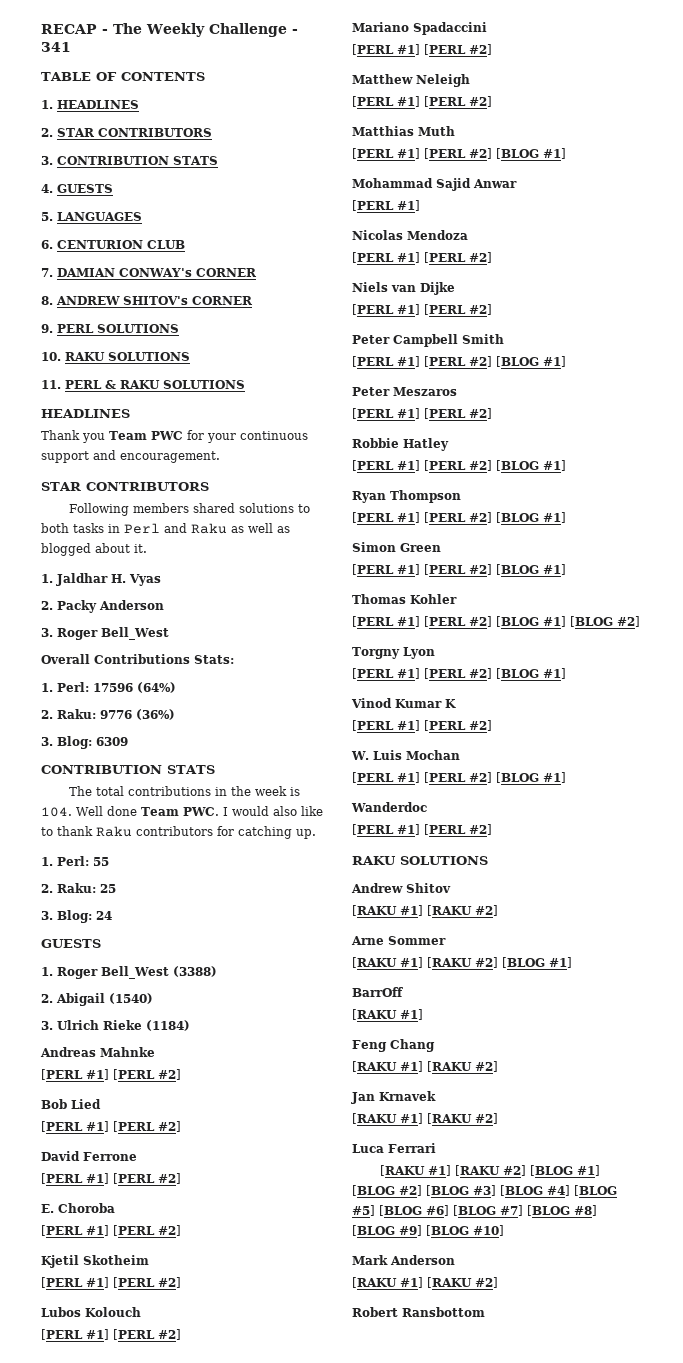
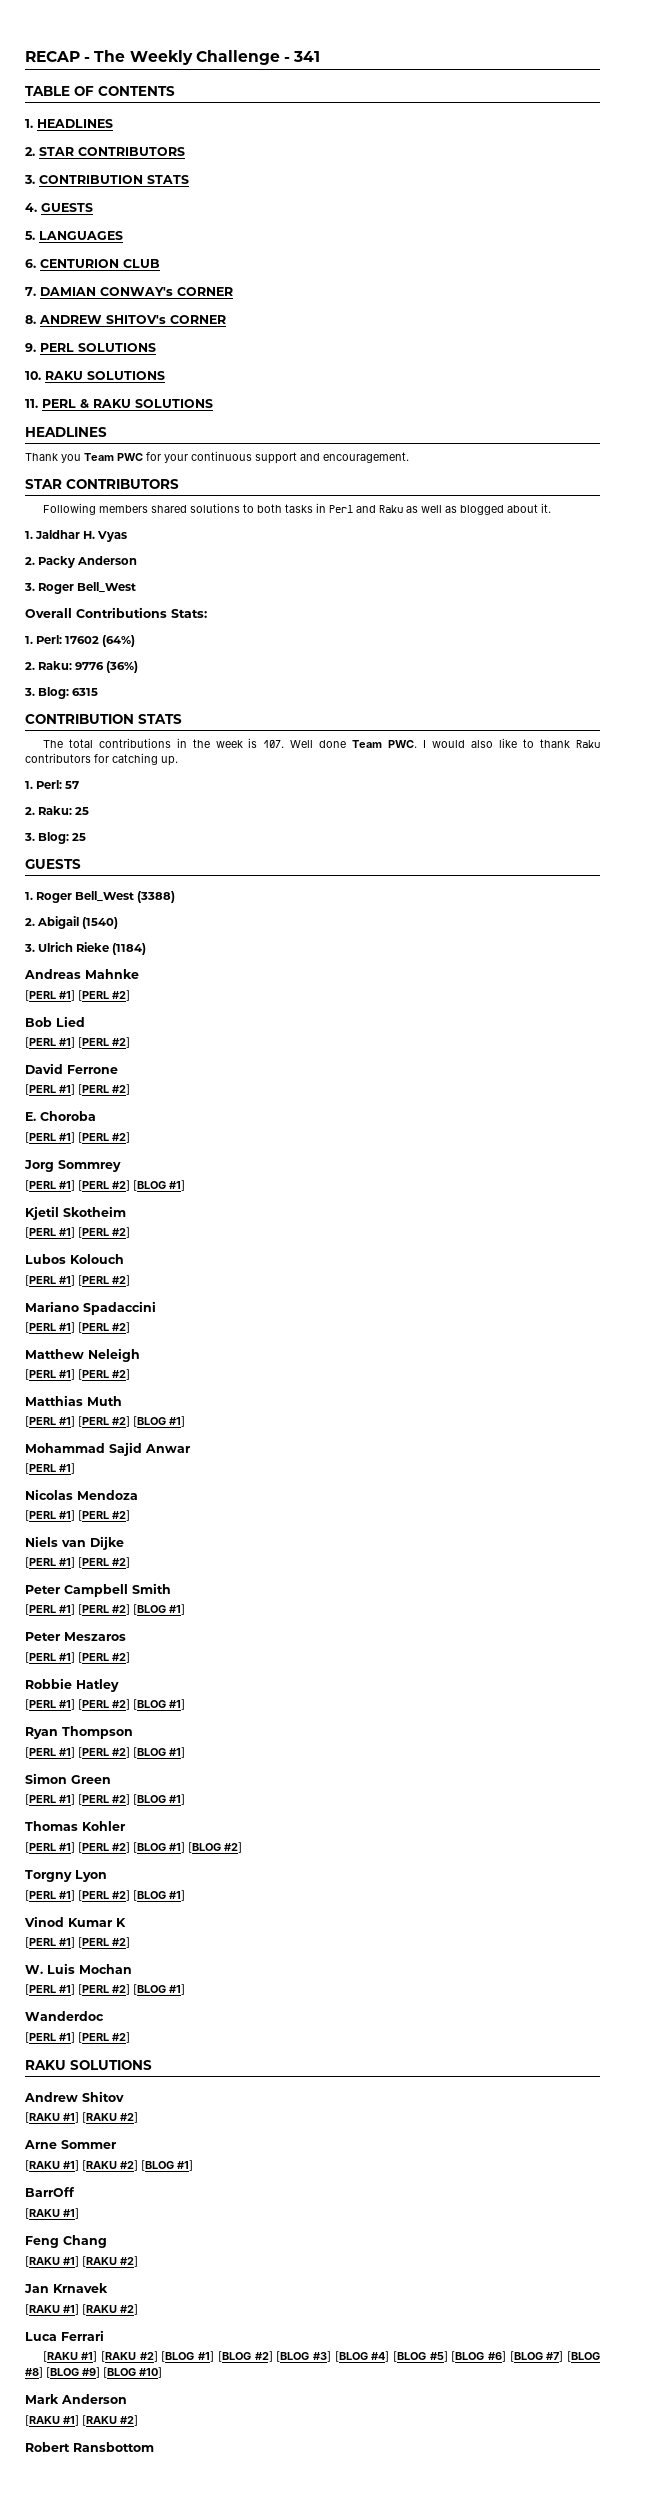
[93,683,133,692] 17596 -> [65,636,100,644] 17602
[96,737,128,746] 6309 -> [72,688,99,696] 6315
[41,807,72,817] 104. -> [263,740,285,748] 107.
[93,857,109,866] 55 -> [65,781,80,789] 57
[96,911,112,920] 24 -> [72,833,87,841] 25
(181, 1230) none -> [24,1160,121,1172] [25,1180,185,1191] // Jorg Sommrey // [PERL #1] [PERL #2] [BLOG #1]

